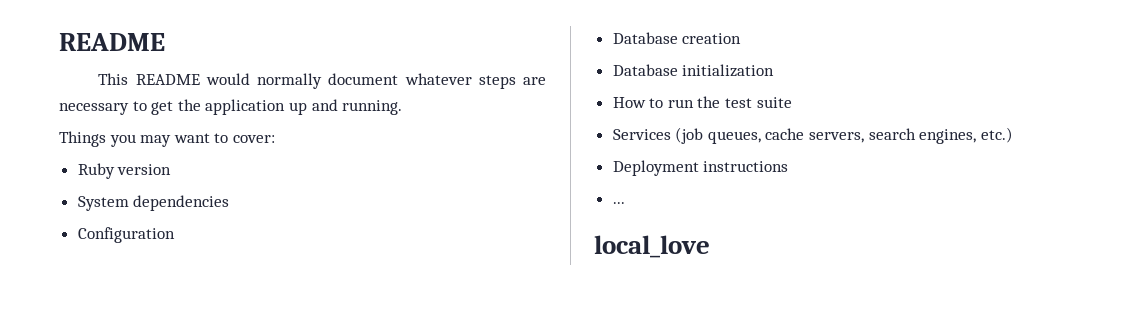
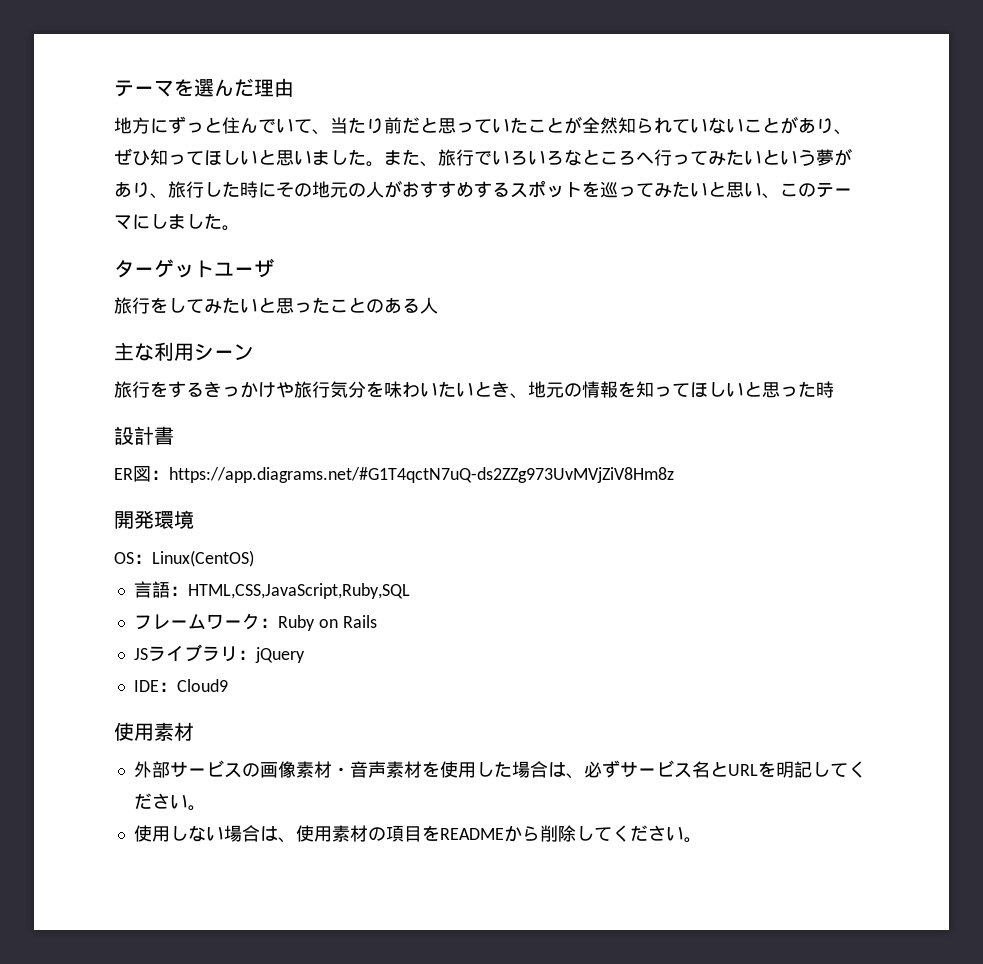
[59,33,165,51] [98,73,547,89] [59,99,403,115] [59,131,275,147] [77,163,172,179] [77,195,230,211] [77,227,175,243] [612,32,742,44] [612,64,775,77] [612,96,792,108] [612,127,1013,144] [612,160,789,176] [612,202,625,204] [594,235,710,258] README // This README would normally document whatever steps are necessary to get the application up and running. // Things you may want to cover: // Ruby version // System dependencies // Configuration // Database creation // Database initialization // How to run the test suite // Services (job queues, cache servers, search engines, etc.) // Deployment instructions // ... // local_love -> [114,78,294,97] [114,116,852,135] [114,148,852,167] [114,180,852,199] [114,213,240,231] [114,258,274,278] [114,297,438,314] [114,342,254,361] [114,381,834,399] [114,426,174,445] [114,466,674,483] [114,510,194,529] [114,550,254,567] [133,581,410,599] [133,613,377,631] [133,644,305,663] [133,679,228,692] [114,722,194,741] [133,760,866,779] [133,793,206,811] [133,825,702,843] テーマを選んだ理由 // 地方にずっと住んでいて、当たり前だと思っていたことが全然知られていないことがあり、ぜひ知ってほしいと思いました。また、旅行でいろいろなところへ行ってみたいという夢があり、旅行した時にその地元の人がおすすめするスポットを巡ってみたいと思い、このテーマにしました。 // ターゲットユーザ // 旅行をしてみたいと思ったことのある人 // 主な利用シーン // 旅行をするきっかけや旅行気分を味わいたいとき、地元の情報を知ってほしいと思った時 // 設計書 // ER図：https://app.diagrams.net/#G1T4qctN7uQ-ds2ZZg973UvMVjZiV8Hm8z // 開発環境 // OS：Linux(CentOS) // 言語：HTML,CSS,JavaScript,Ruby,SQL // フレームワーク：Ruby on Rails // JSライブラリ：jQuery // IDE：Cloud9 // 使用素材 // 外部サービスの画像素材・音声素材を使用した場合は、必ずサービス名とURLを明記してください。 // 使用しない場合は、使用素材の項目をREADMEから削除してください。

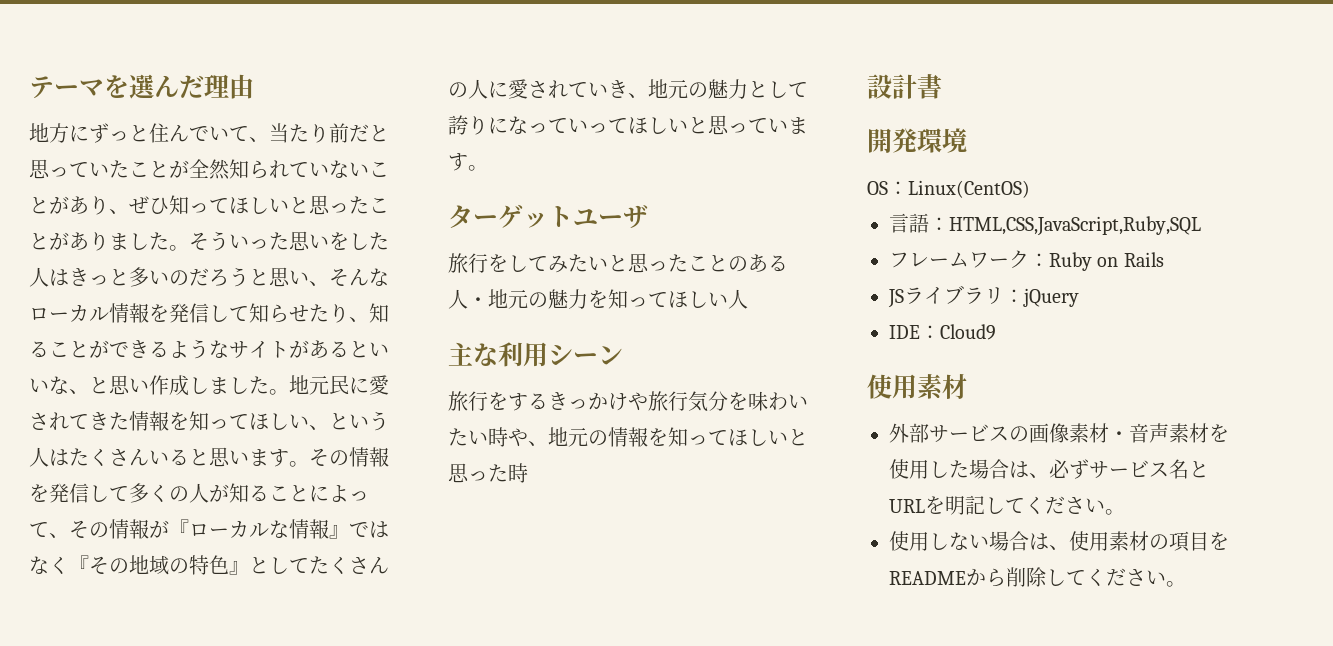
[294,148,852,167] [114,180,852,199] [114,213,222,230] いました。また、旅行でいろいろなところへ行ってみたいという夢があり、旅行した時にその地元の人がおすすめするスポットを巡ってみたいと思い、このテーマにしました -> [329,196,389,214] [29,231,389,251] [29,267,389,287] [29,303,389,323] [29,339,389,359] [29,375,389,396] [29,411,389,431] [29,447,389,467] [29,483,369,503] [29,519,389,539] [29,555,389,575] [448,79,808,99] [448,115,808,135] [448,153,468,171] ったことがありました。そういった思いをした人はきっと多いのだろうと思い、そんなローカル情報を発信して知らせたり、知ることができるようなサイトがあるといいな、と思い作成しました。地元民に愛されてきた情報を知ってほしい、という人はたくさんいると思います。その情報を発信して多くの人が知ることによって、その情報が『ローカルな情報』ではなく『その地域の特色』としてたくさんの人に愛されていき、地元の魅力として誇りになっていってほしいと思っています
(438, 305) none -> [468,289,748,309] ・地元の魅力を知ってほしい人
[474,381,510,398] とき -> [488,427,528,447] 時や
[114,466,674,483] // ER図：https://app.diagrams.net/#G1T4qctN7uQ-ds2ZZg973UvMVjZiV8Hm8z -> (942, 86) none

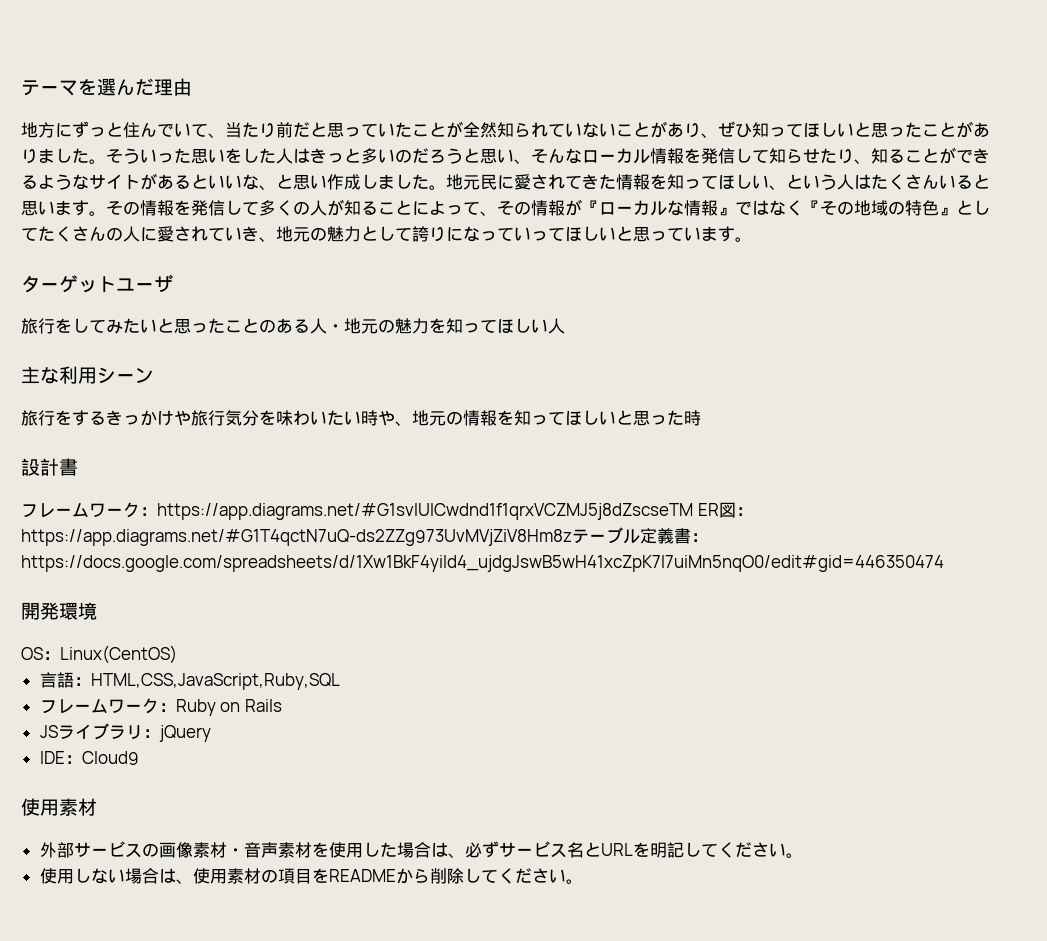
(942, 86) none -> [21,502,753,520] [21,527,708,546] [21,555,944,572] // フレームワーク：https://app.diagrams.net/#G1svIUICwdnd1f1qrxVCZMJ5j8dZscseTM ER図：https://app.diagrams.net/#G1T4qctN7uQ-ds2ZZg973UvMVjZiV8Hm8zテーブル定義書：https://docs.google.com/spreadsheets/d/1Xw1BkF4yild4_ujdgJswB5wH41xcZpK7l7uiMn5nqO0/edit#gid=446350474

